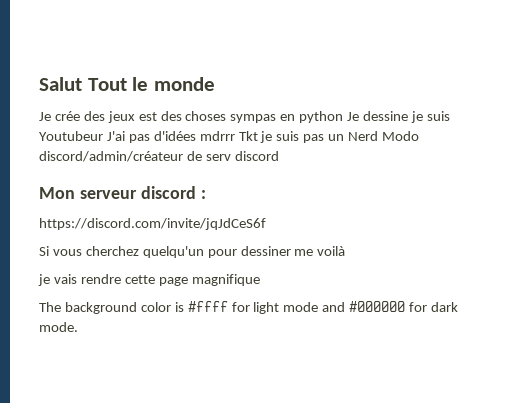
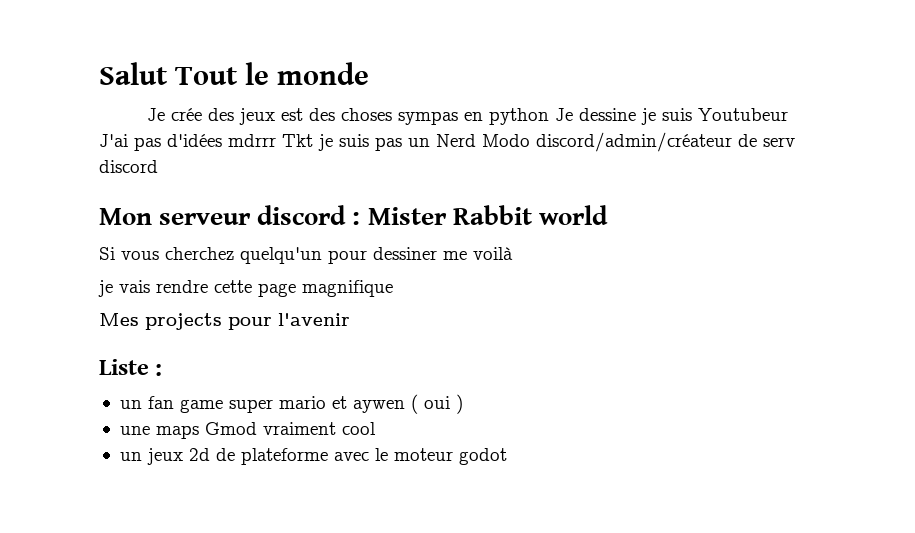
[39,218,266,230] // https://discord.com/invite/jqJdCeS6f -> [367,205,608,225] Mister Rabbit world
[39,301,459,314] [39,322,78,332] The background color is #ffff for light mode and #000000 for dark mode. -> [99,313,350,330] [99,359,163,376] [119,394,463,414] [119,422,376,439] [119,448,507,465] Mes projects pour l'avenir // Liste : // un fan game super mario et aywen ( oui ) // une maps Gmod vraiment cool // un jeux 2d de plateforme avec le moteur godot

